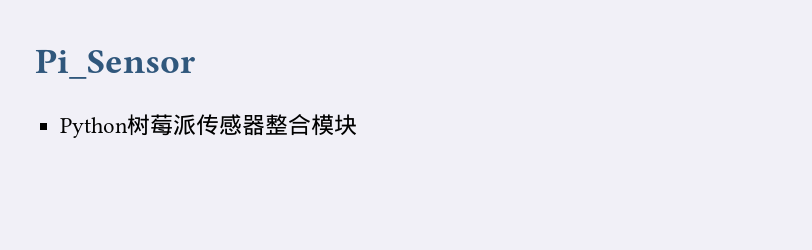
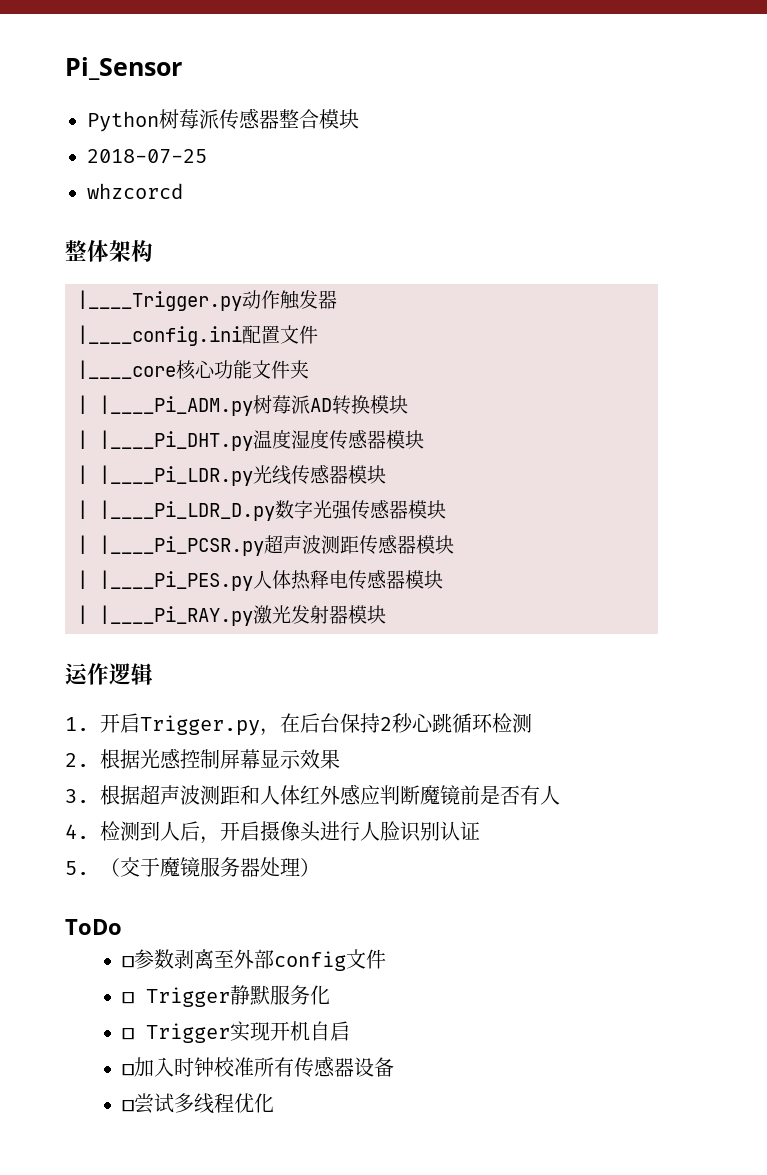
(358, 125) none -> [87,149,207,164] [87,183,183,199] [65,240,153,262] [77,290,337,311] [77,325,318,346] [77,360,309,380] [77,395,408,416] [77,430,424,451] [77,465,386,486] [77,500,446,521] [77,535,454,556] [77,570,443,591] [77,605,386,626] [65,663,153,685] [65,713,532,736] [65,748,340,769] [65,784,560,805] [65,821,480,844] [65,857,320,877] [65,919,122,935] [121,949,386,971] [121,985,330,1007] [121,1021,350,1043] [121,1056,394,1077] [121,1093,274,1114] // 2018-07-25 // whzcorcd // 整体架构 // |____Trigger.py动作触发器 // |____config.ini配置文件 // |____core核心功能文件夹 // | |____Pi_ADM.py树莓派AD转换模块 // | |____Pi_DHT.py温度湿度传感器模块 // | |____Pi_LDR.py光线传感器模块 // | |____Pi_LDR_D.py数字光强传感器模块 // | |____Pi_PCSR.py超声波测距传感器模块 // | |____Pi_PES.py人体热释电传感器模块 // | |____Pi_RAY.py激光发射器模块 // 运作逻辑 // 1.开启Trigger.py，在后台保持2秒心跳循环检测 // 2.根据光感控制屏幕显示效果 // 3.根据超声波测距和人体红外感应判断魔镜前是否有人 // 4.检测到人后，开启摄像头进行人脸识别认证 // 5.（交于魔镜服务器处理） // ToDo // ☐参数剥离至外部config文件 // ☐ Trigger静默服务化 // ☐ Trigger实现开机自启 // ☐加入时钟校准所有传感器设备 // ☐尝试多线程优化

